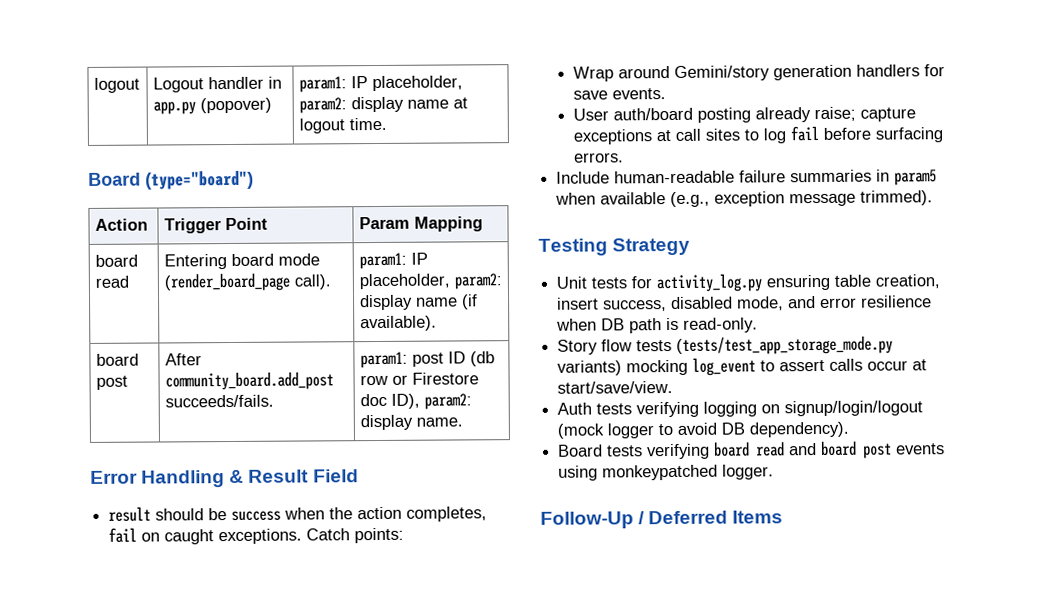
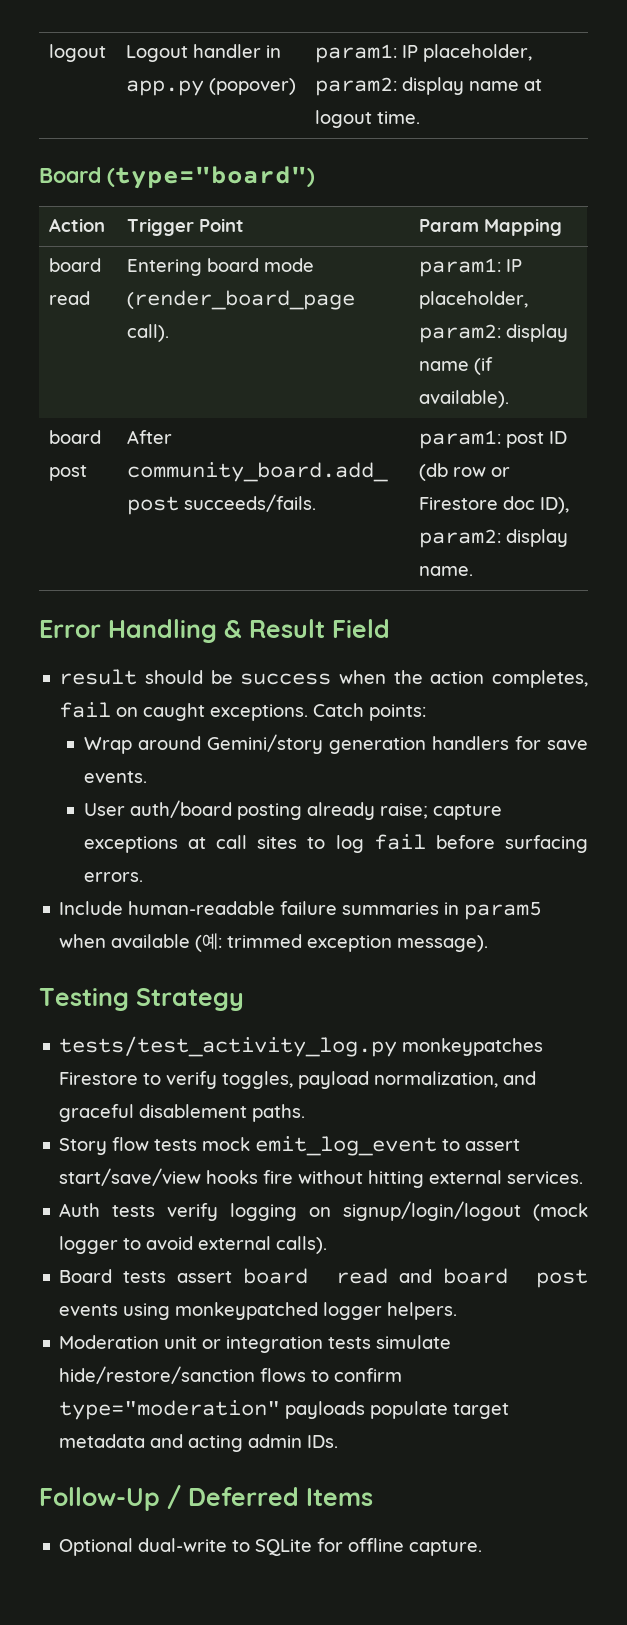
[670,190,934,208] [538,237,691,256] [556,273,941,293] [557,295,933,312] [556,317,759,334] [557,335,894,355] [557,357,928,376] [557,380,674,394] (e.g., exception message trimmed). // Testing Strategy // Unit tests for activity_log.py ensuring table creation, insert success, disabled mode, and error resilience when DB path is read-only. // Story flow tests (tests/test_app_storage_mode.py variants) mocking log_event to assert calls occur at start/save/view. -> [195,933,489,952] [39,988,244,1011] [59,1036,544,1057] [59,1071,537,1089] [59,1104,306,1122] [59,1136,521,1156] [59,1168,584,1188] (예: trimmed exception message). // Testing Strategy // tests/test_activity_log.py monkeypatches Firestore to verify toggles, payload normalization, and graceful disablement paths. // Story flow tests mock emit_log_event to assert start/save/view hooks fire without hitting external services.
[636,401,700,418] verifying -> [167,1203,219,1221] verify
[721,421,850,438] DB dependency). -> [198,1236,328,1254] external calls).
[647,443,711,460] verifying -> [177,1271,233,1283] assert
[722,464,775,480] [540,510,784,529] logger. // Follow-Up / Deferred Items -> [323,1302,458,1320] [59,1335,452,1353] [59,1366,403,1384] [59,1400,510,1420] [59,1434,339,1452] [39,1485,373,1511] [59,1538,483,1556] logger helpers. // Moderation unit or integration tests simulate hide/restore/sanction flows to confirm type="moderation" payloads populate target metadata and acting admin IDs. // Follow-Up / Deferred Items // Optional dual-write to SQLite for offline capture.

